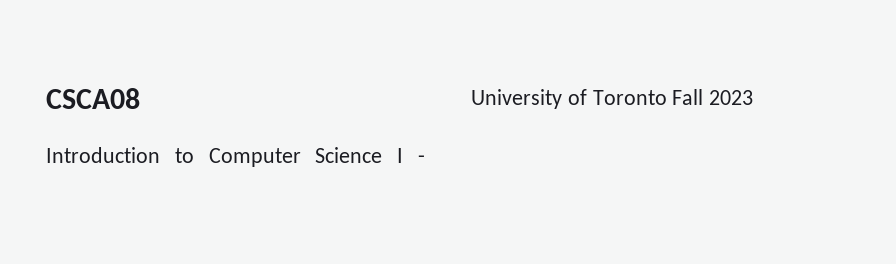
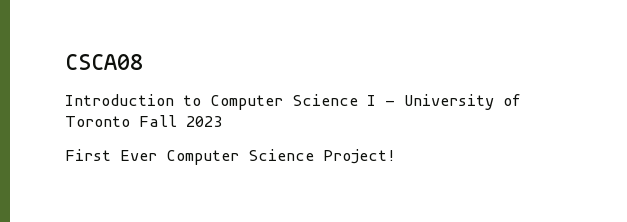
(754, 97) none -> [65,149,396,165] // First Ever Computer Science Project!

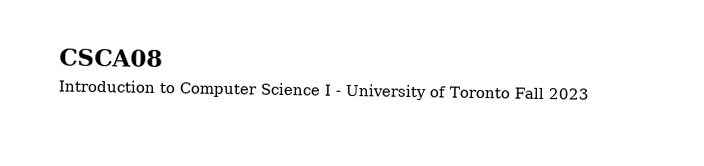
[65,149,396,165] // First Ever Computer Science Project! -> (589, 94) none

